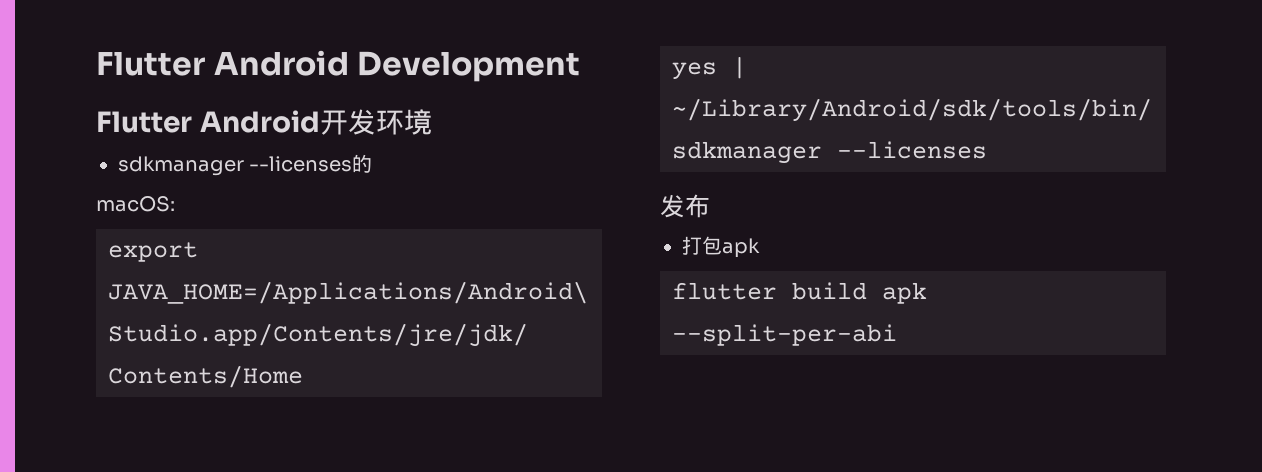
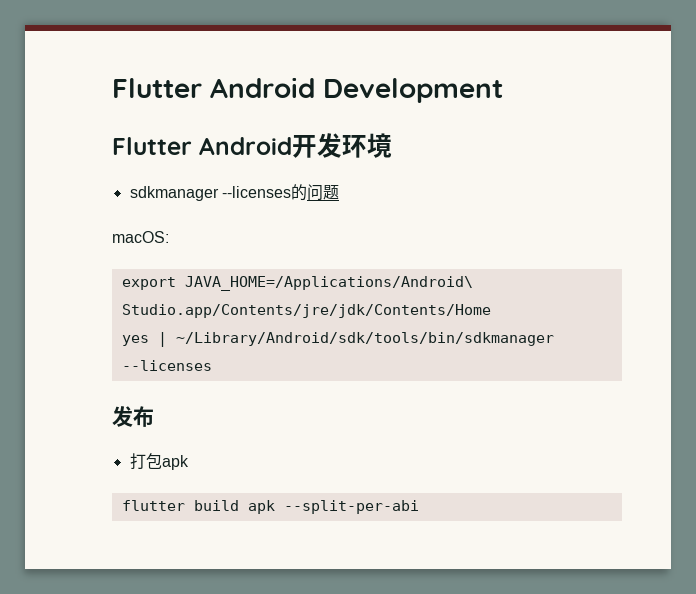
(373, 163) none -> [306,184,339,201] 问题

